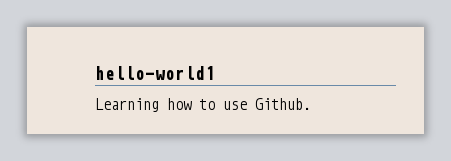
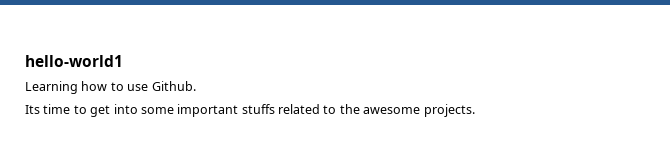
(311, 104) none -> [25,104,475,117] // Its time to get into some important stuffs related to the awesome projects.

